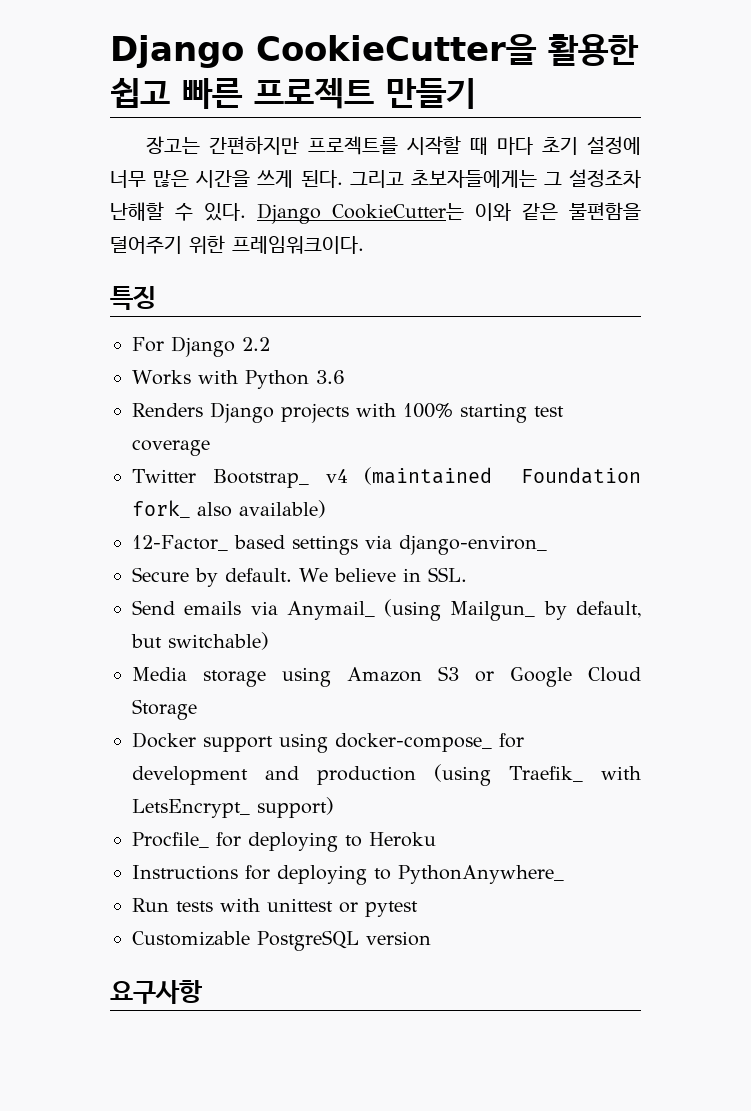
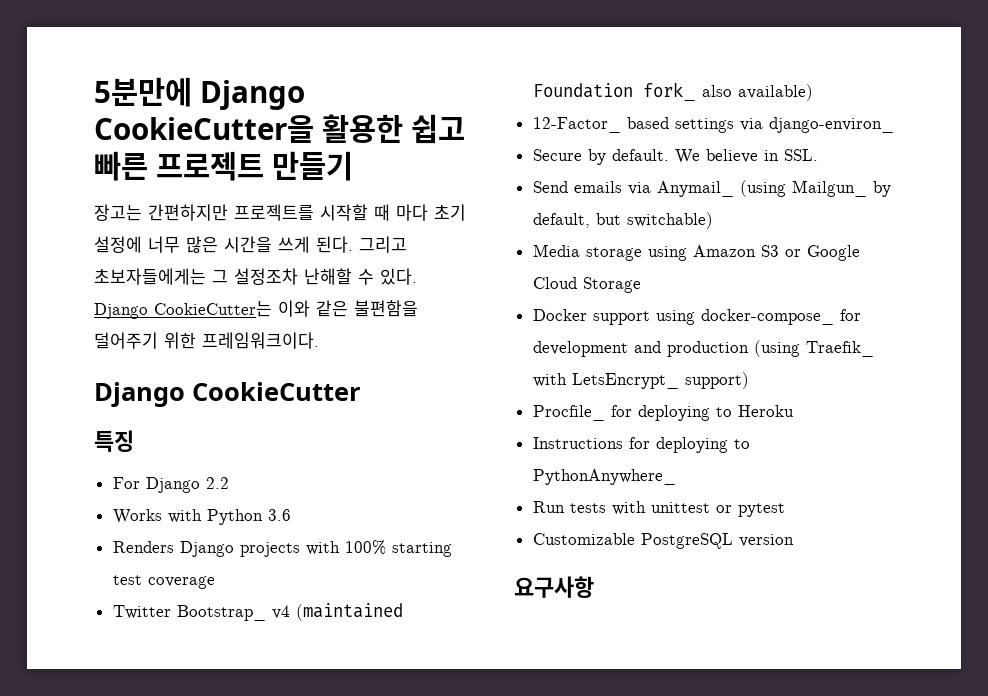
(110, 51) none -> [94,77,192,107] 5분만에
(364, 245) none -> [94,382,361,407] // Django CookieCutter

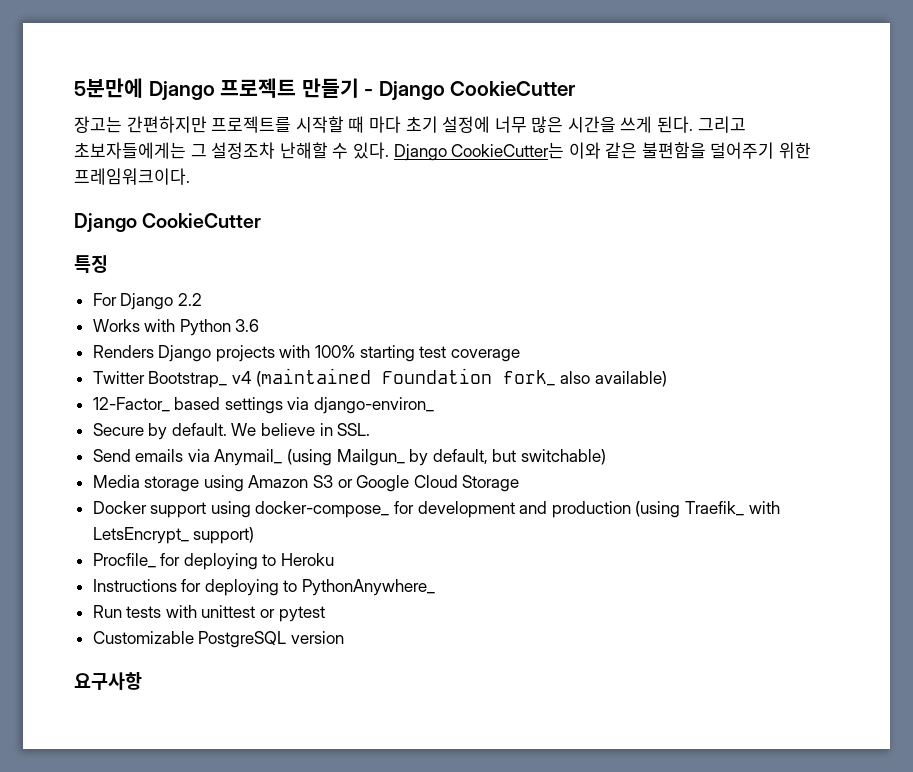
[94,114,465,144] [94,151,148,181] CookieCutter을 활용한 쉽고 빠른 -> (215, 91) none
(353, 166) none -> [364,81,576,101] - Django CookieCutter

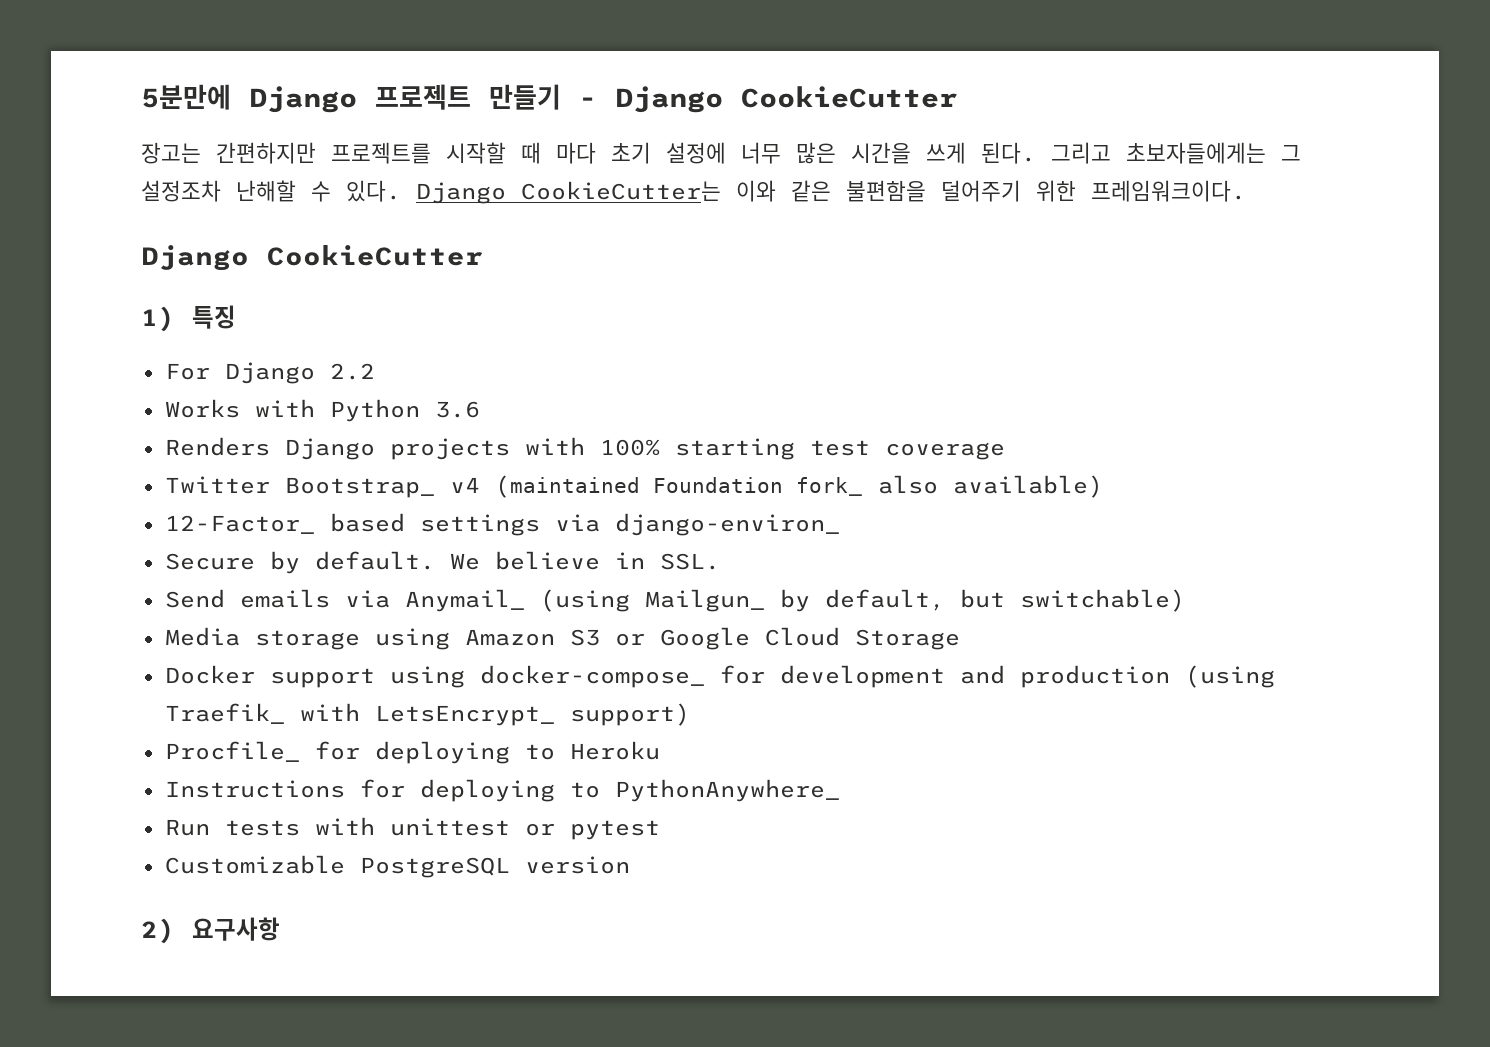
(262, 220) none -> [141,306,175,332] 1)
(344, 637) none -> [141,918,175,944] 2)

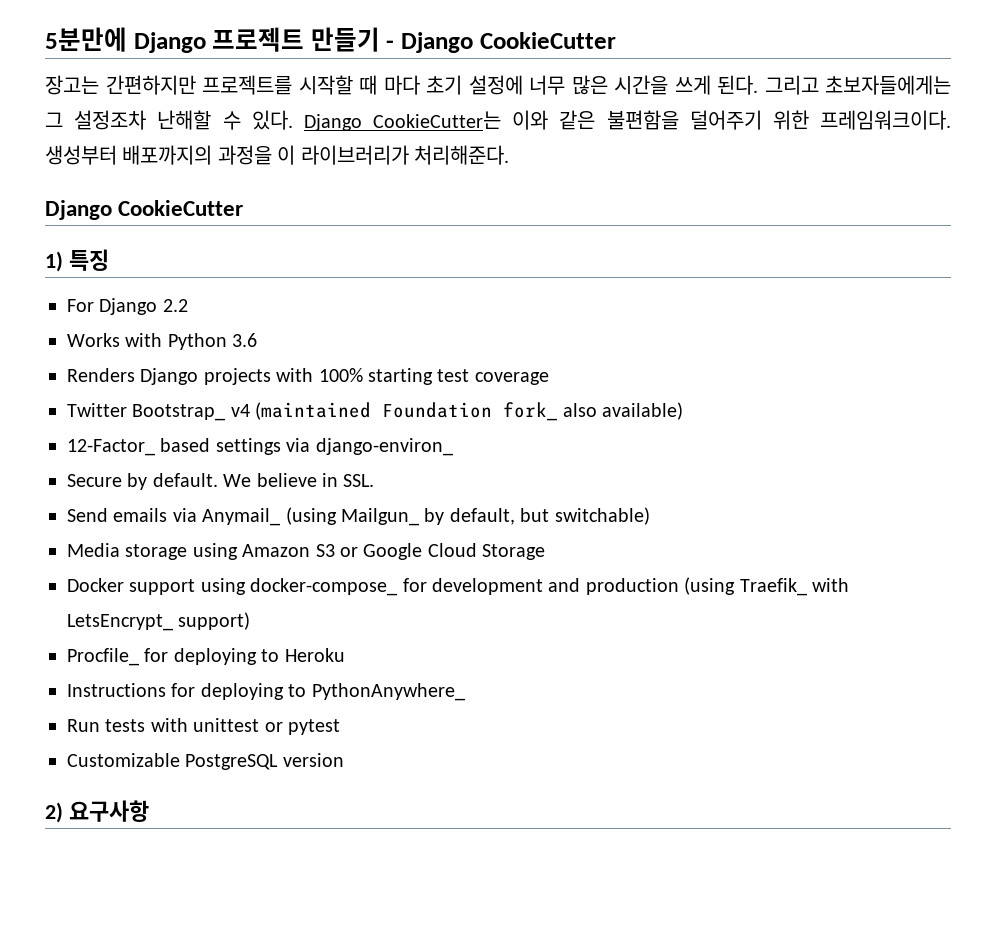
(1246, 191) none -> [45,145,509,165] 생성부터 배포까지의 과정을 이 라이브러리가 처리해준다.

